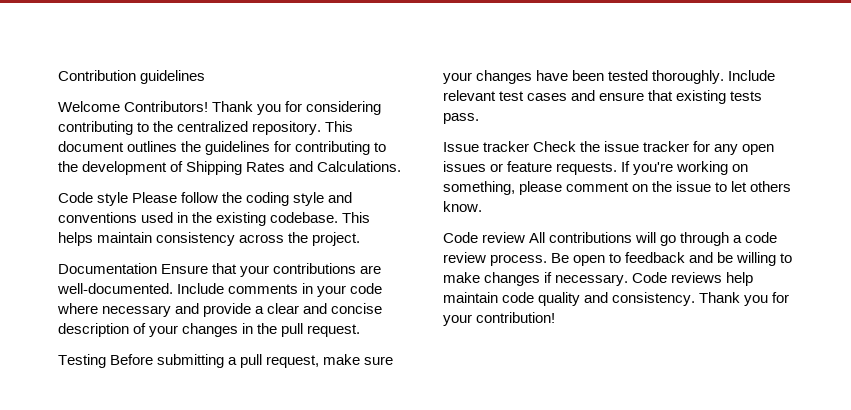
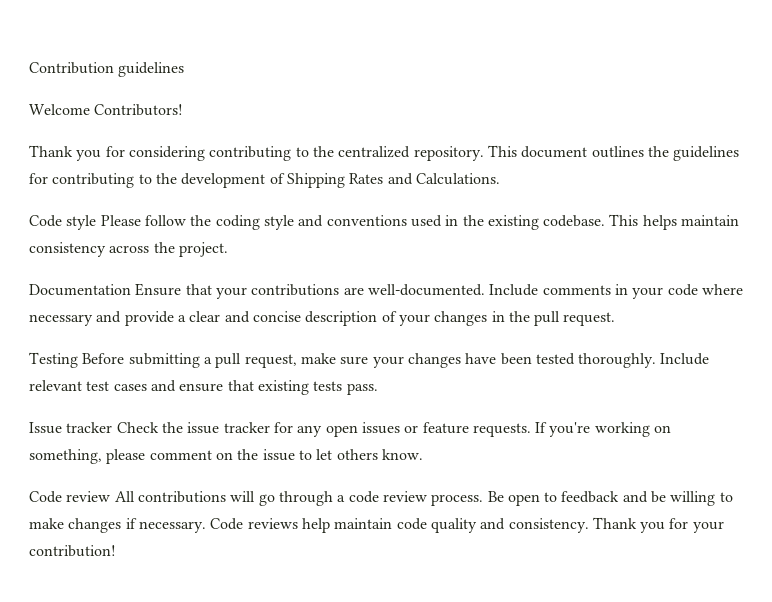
(209, 106) none -> (184, 110) //

